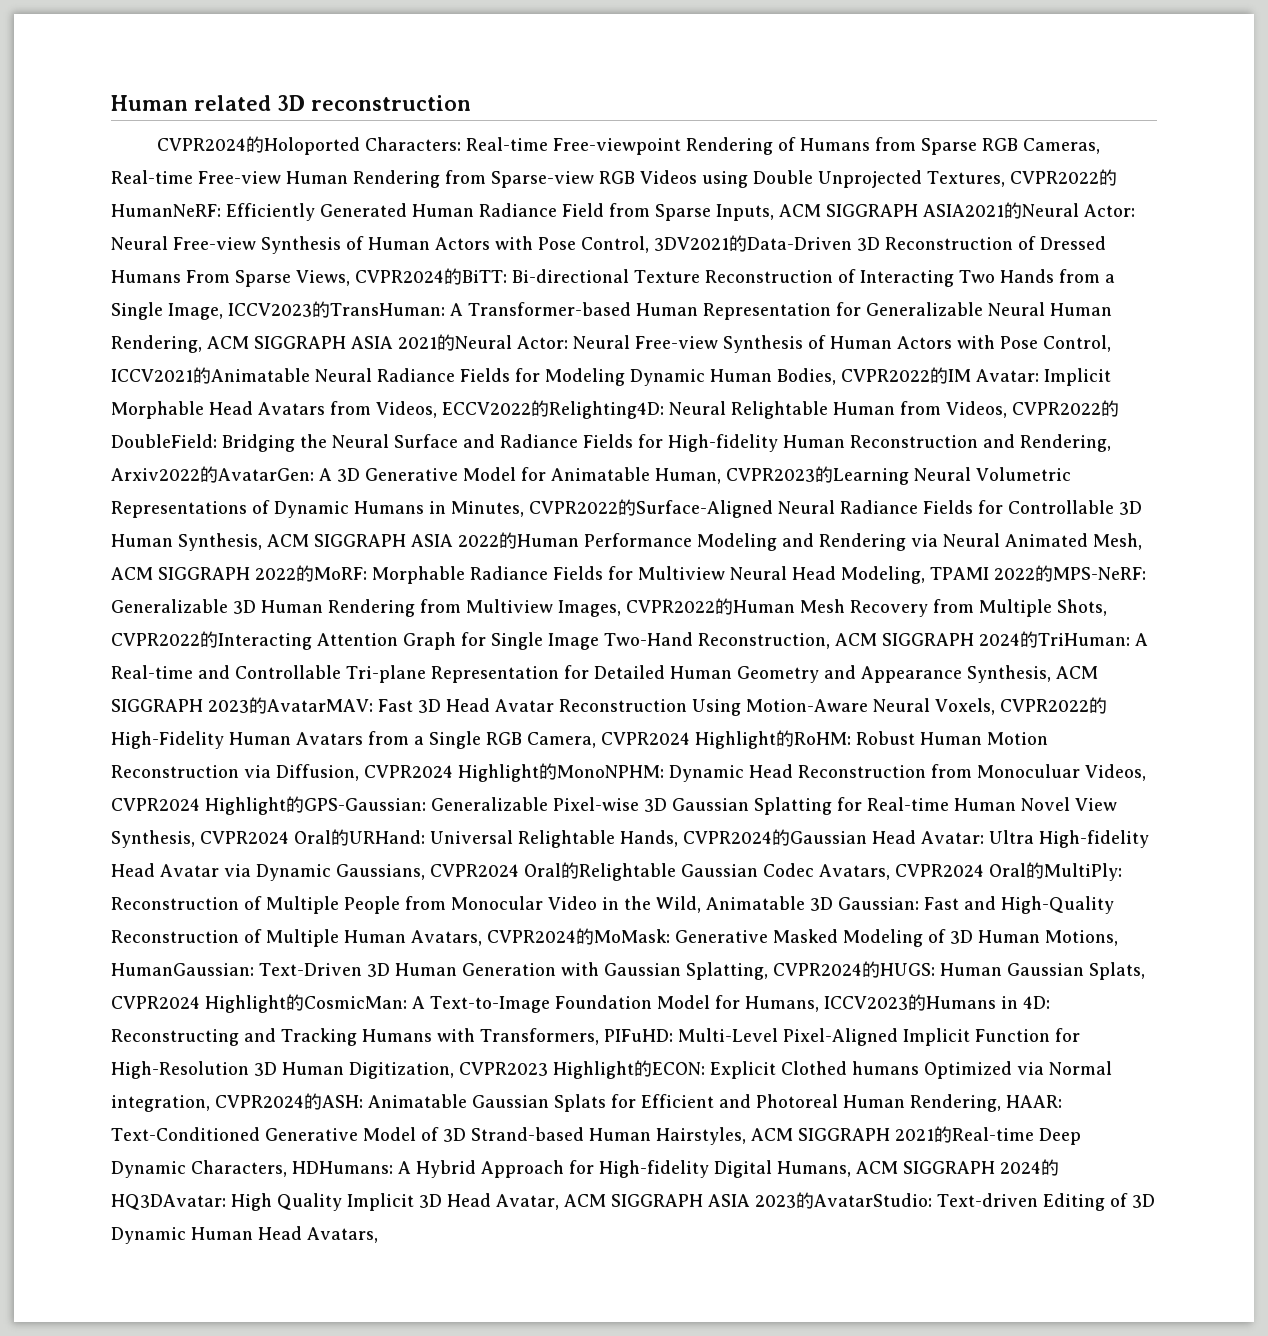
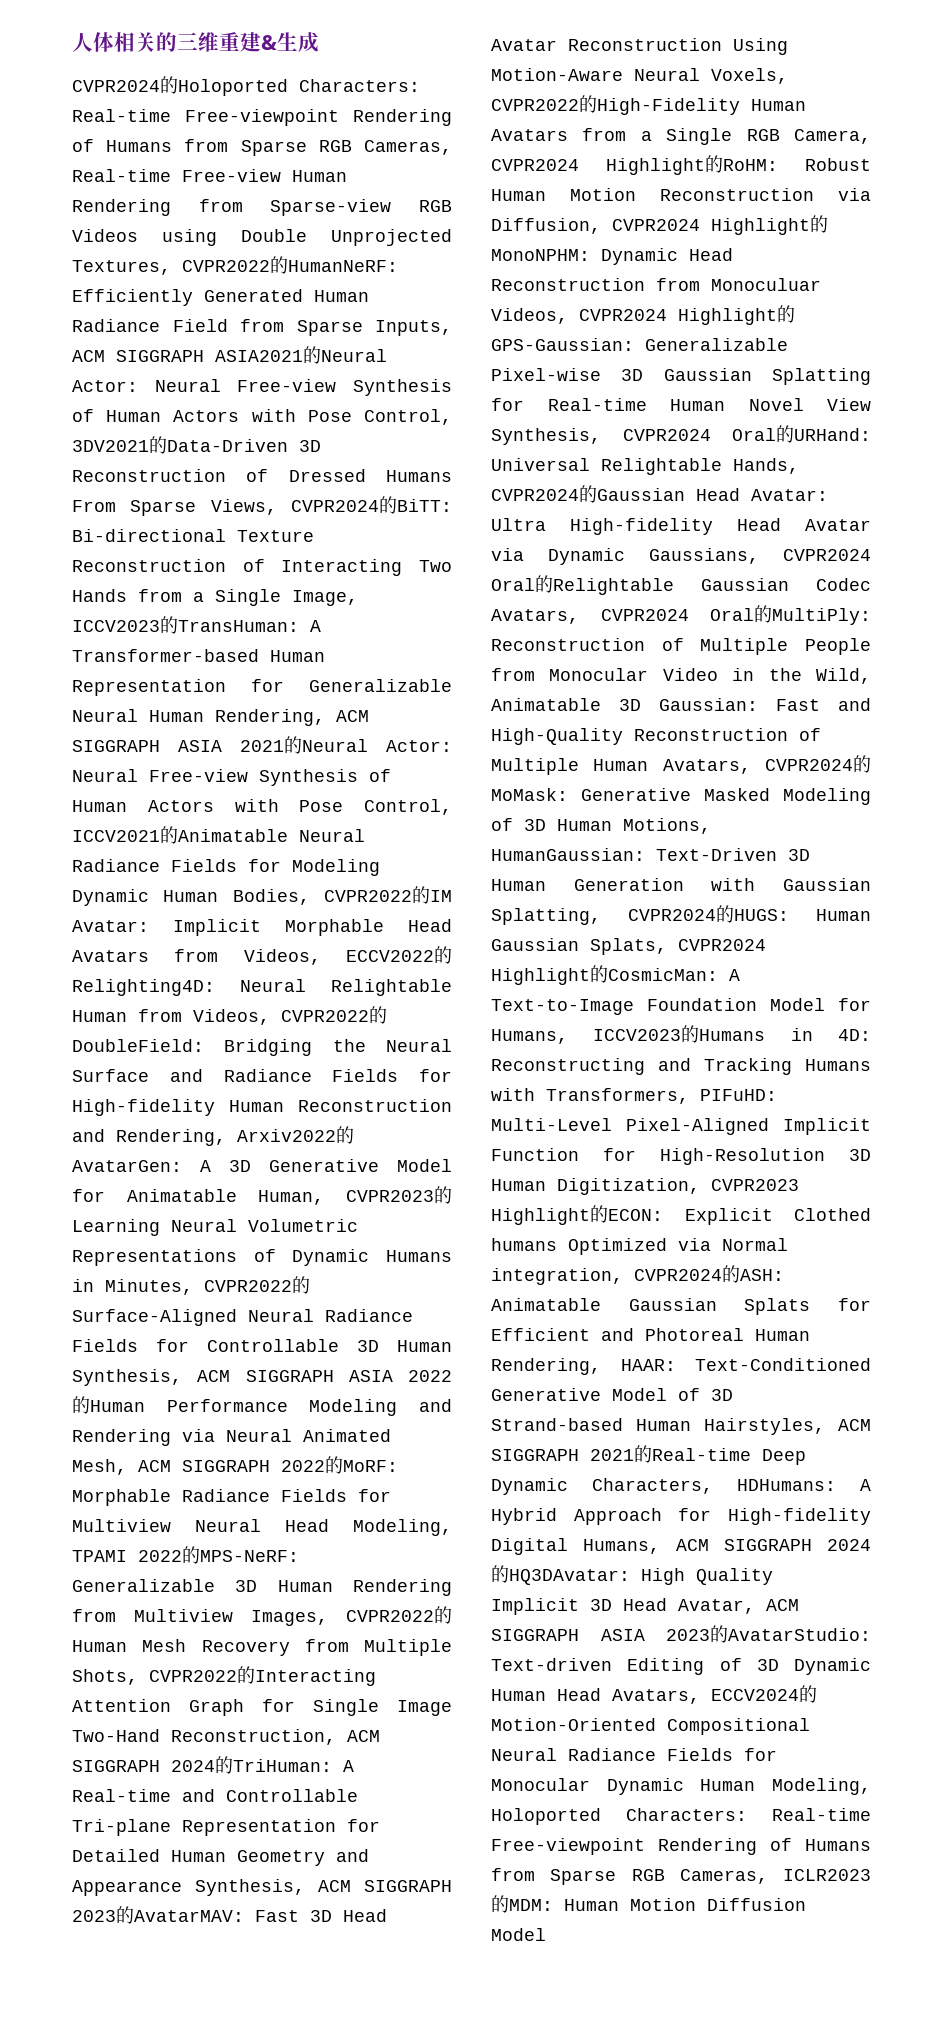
[111,95,471,111] Human related 3D reconstruction -> [72,32,319,52] 人体相关的三维重建&生成
(378, 1235) none -> [711,1685,817,1703] [491,1718,810,1735] [491,1748,777,1761] [491,1778,871,1795] [491,1808,871,1825] [491,1838,871,1855] [491,1868,871,1885] [491,1895,806,1913] [491,1928,546,1941] ECCV2024的Motion-Oriented Compositional Neural Radiance Fields for Monocular Dynamic Human Modeling, Holoported Characters: Real-time Free-viewpoint Rendering of Humans from Sparse RGB Cameras, ICLR2023的MDM: Human Motion Diffusion Model

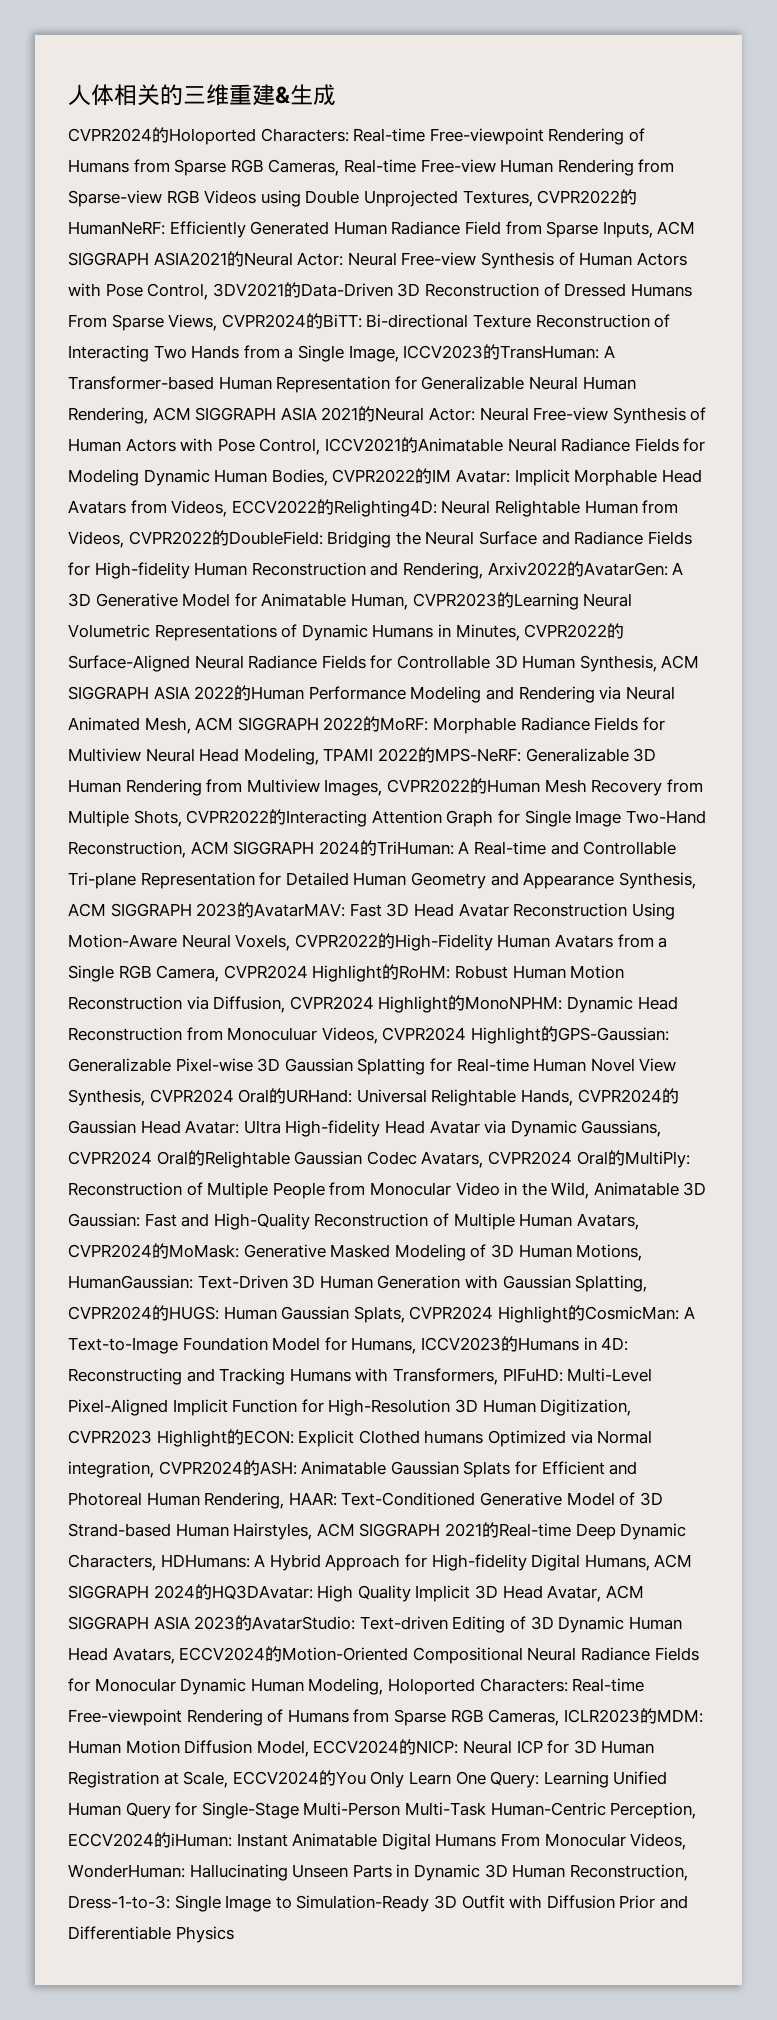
[491,1928,546,1941] Model -> [256,1739,655,1757] [68,1770,668,1788] [68,1802,697,1819] [68,1832,687,1850] [68,1864,688,1881] [68,1895,688,1912] [68,1926,234,1943] Model, ECCV2024的NICP: Neural ICP for 3D Human Registration at Scale, ECCV2024的You Only Learn One Query: Learning Unified Human Query for Single-Stage Multi-Person Multi-Task Human-Centric Perception, ECCV2024的iHuman: Instant Animatable Digital Humans From Monocular Videos, WonderHuman: Hallucinating Unseen Parts in Dynamic 3D Human Reconstruction, Dress-1-to-3: Single Image to Simulation-Ready 3D Outfit with Diffusion Prior and Differentiable Physics

